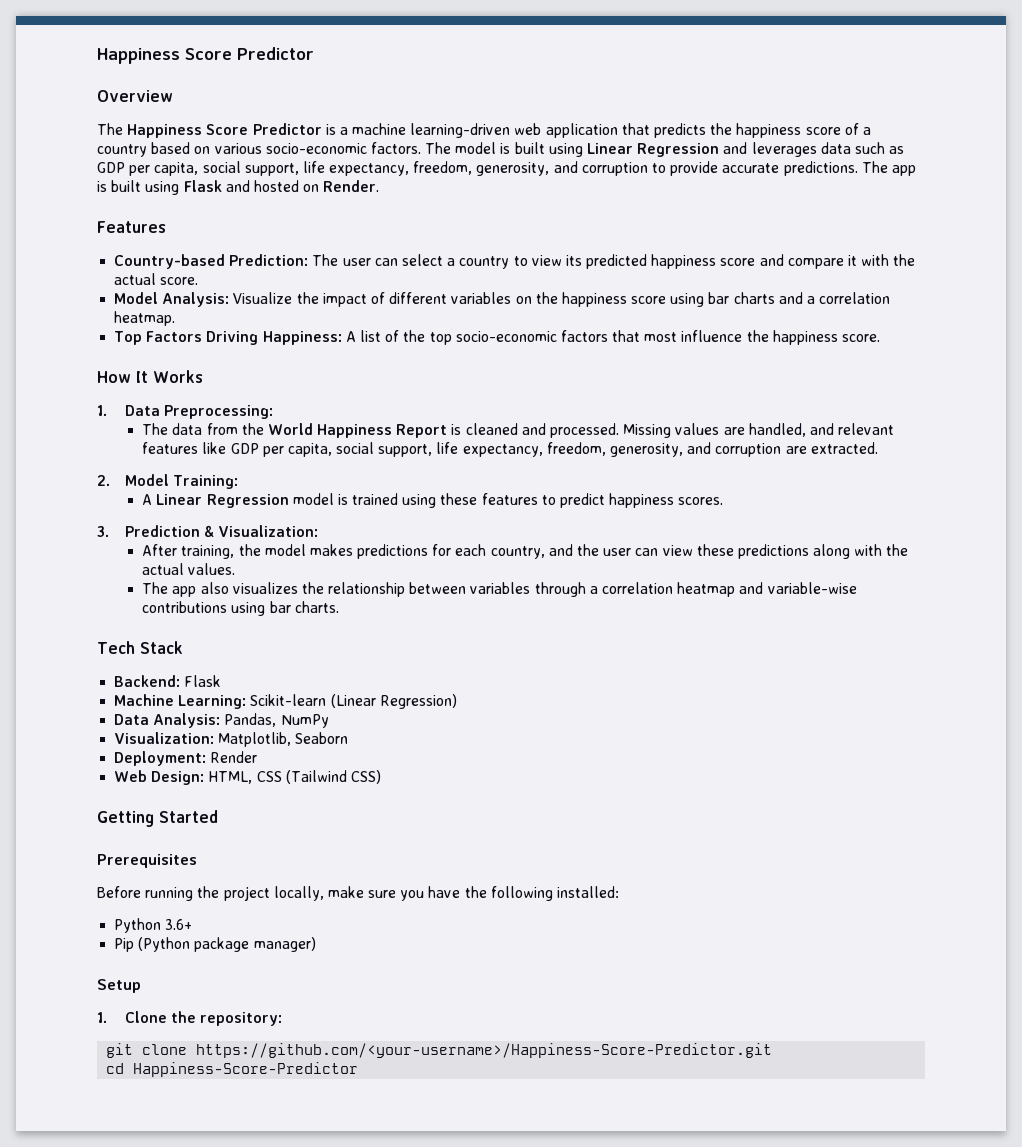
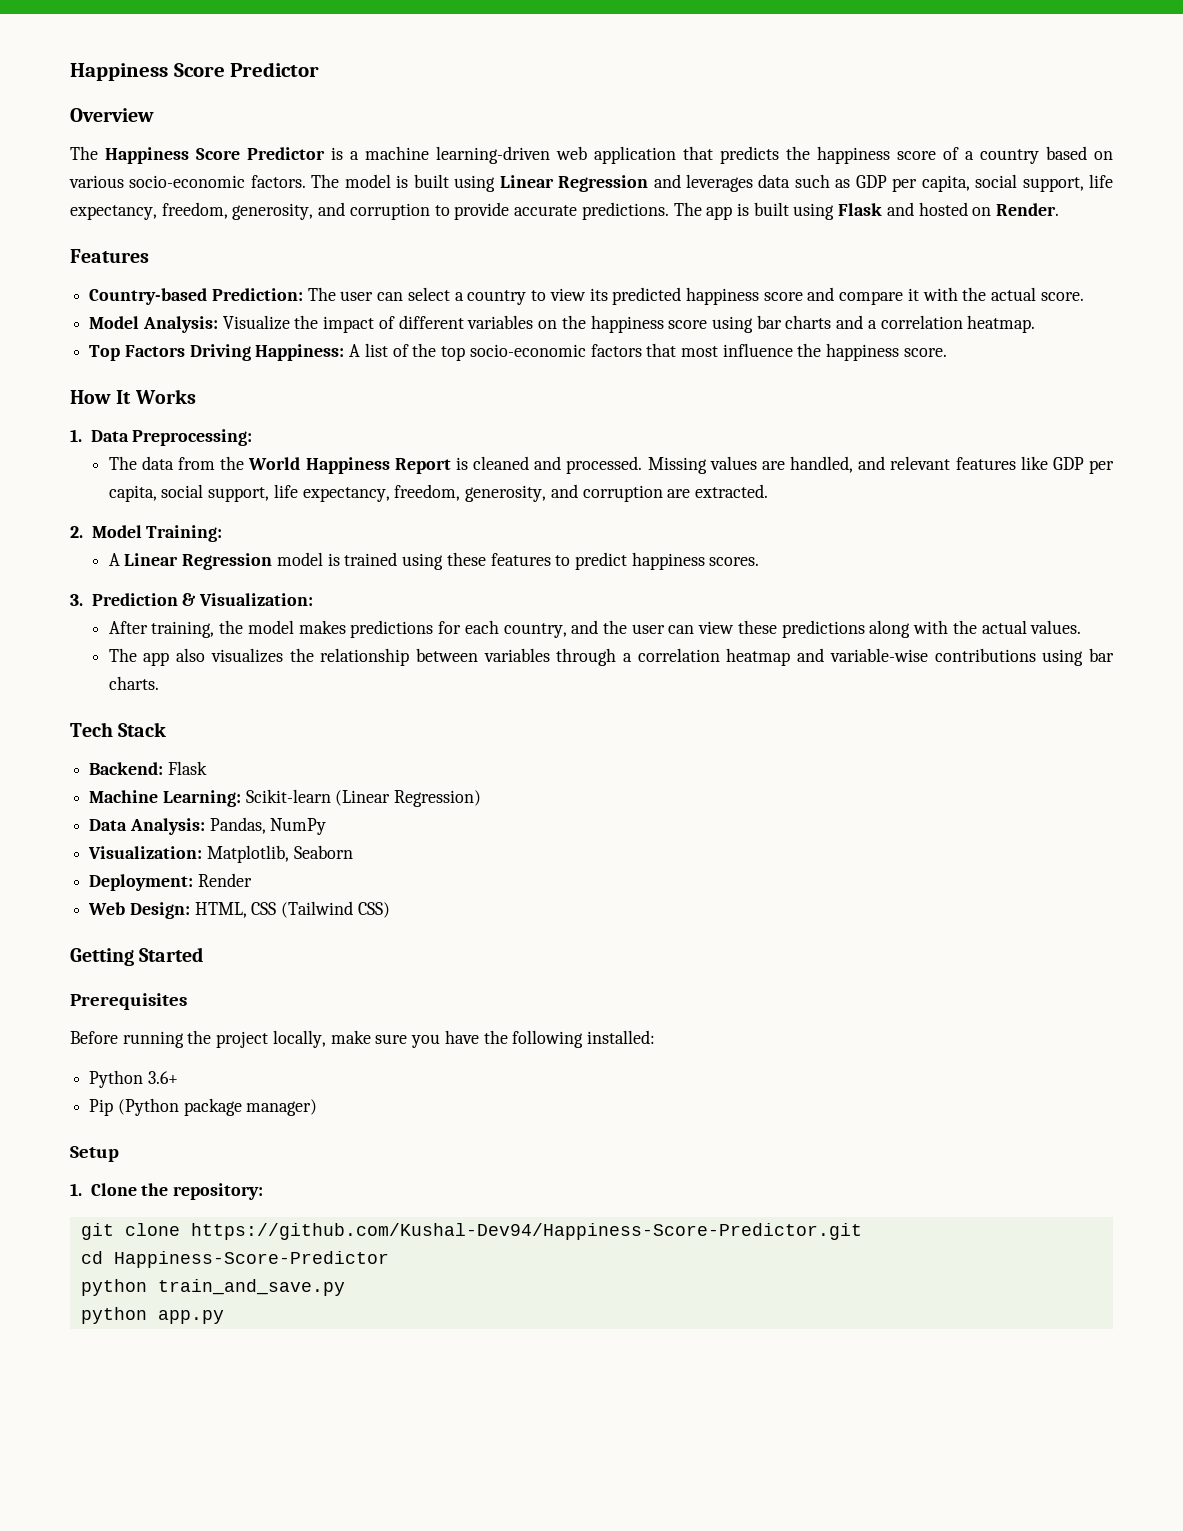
[196,1043,773,1058] https://github.com/<your-username>/Happiness-Score-Predictor.git -> [190,1223,862,1240] https://github.com/Kushal-Dev94/Happiness-Score-Predictor.git
(359, 1069) none -> [80,1279,345,1296] [80,1307,224,1324] // python train_and_save.py // python app.py

